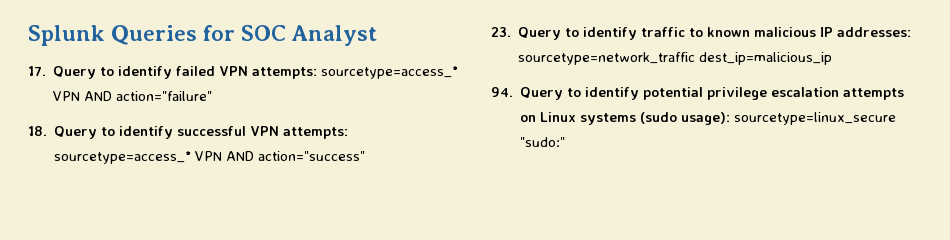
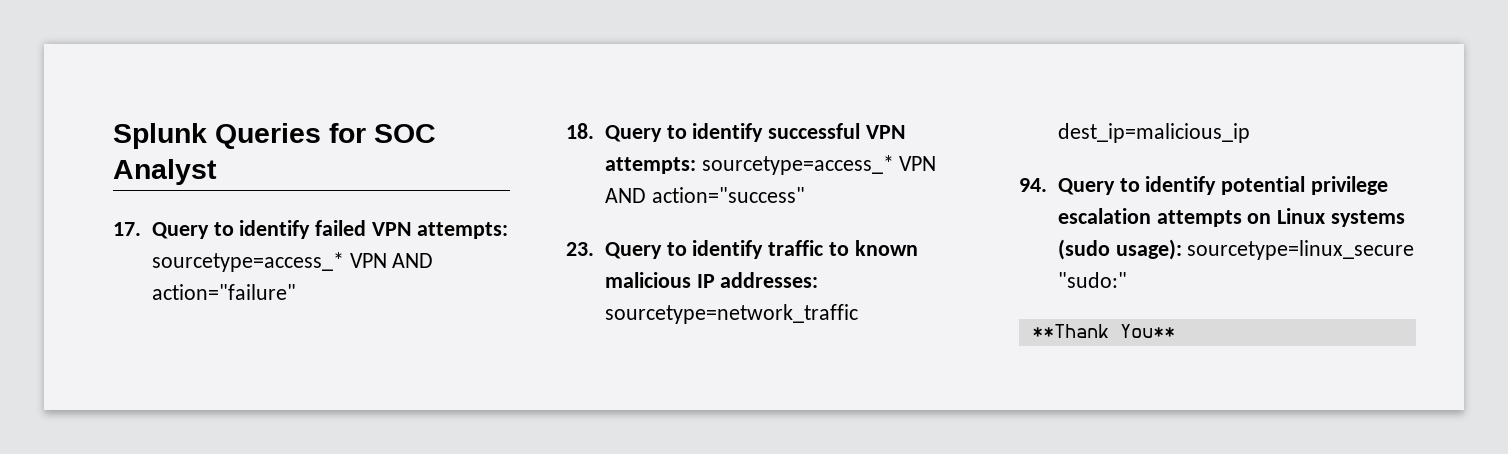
(566, 142) none -> [1031,324,1175,338] // **Thank You**

